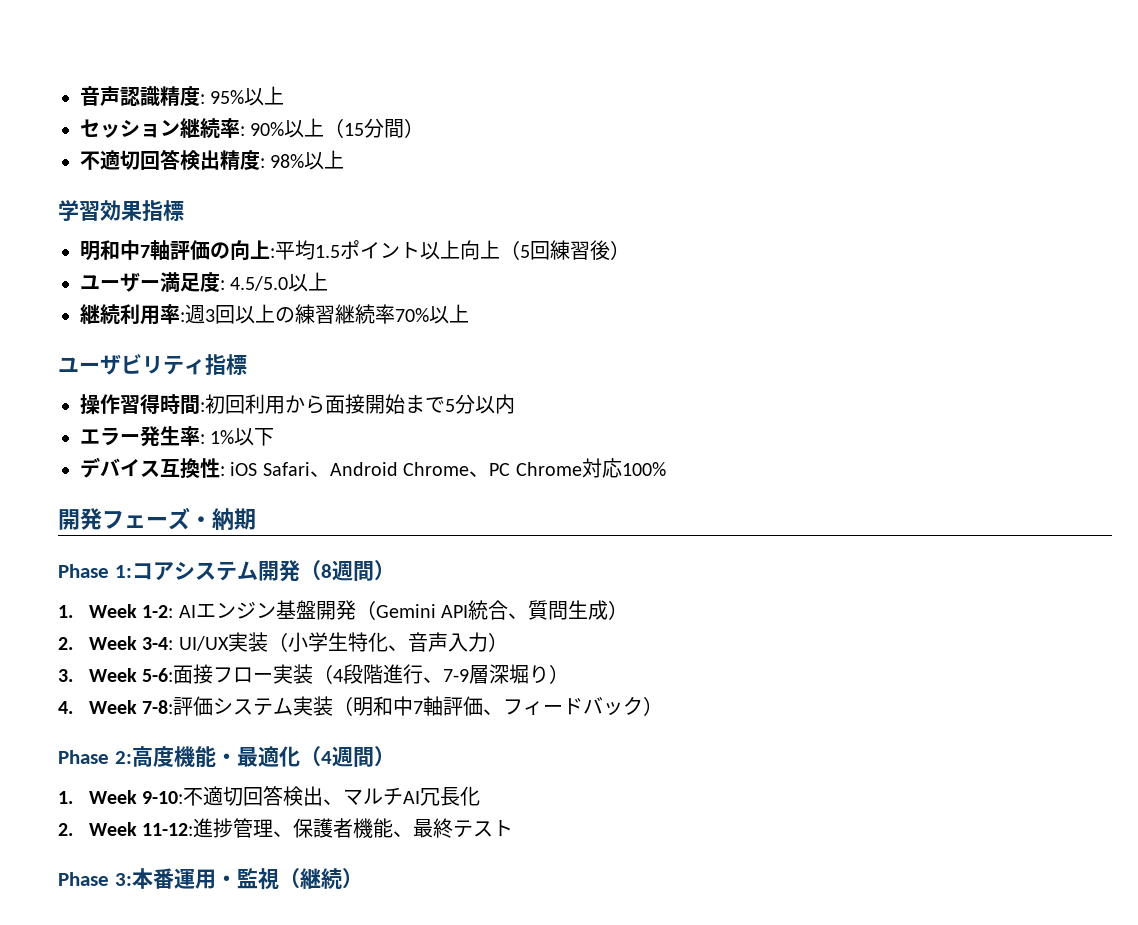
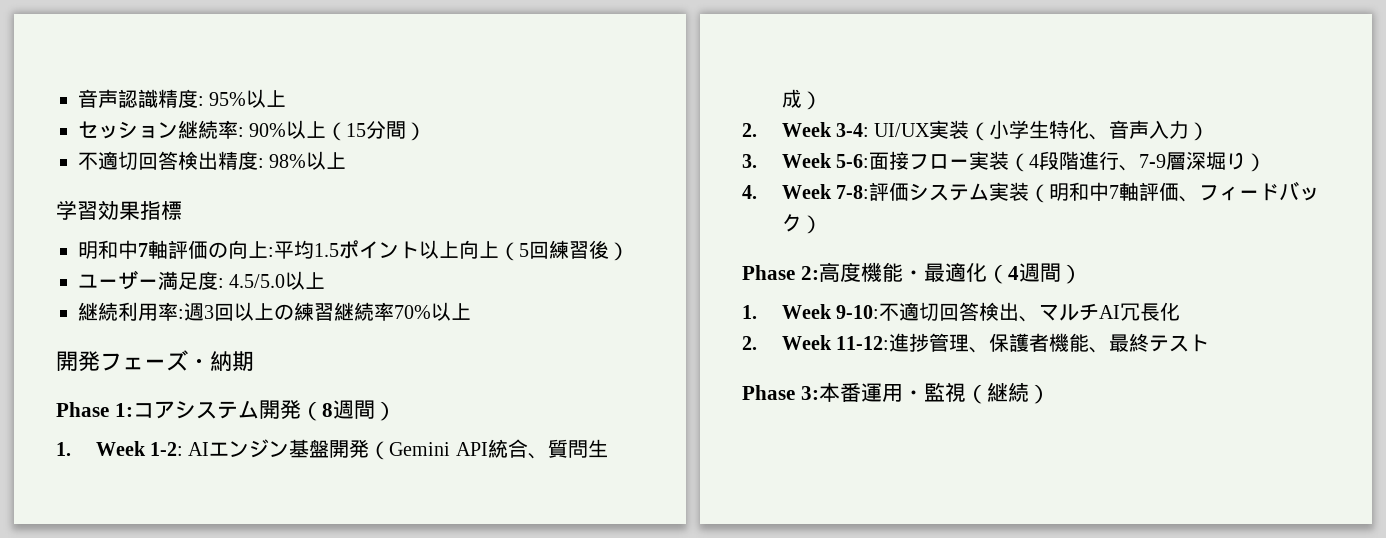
[58,354,247,375] [80,394,515,415] [80,426,275,447] [80,457,666,479] // ユーザビリティ指標 // 操作習得時間:初回利用から面接開始まで5分以内 // エラー発生率: 1%以下 // デバイス互換性: iOS Safari、Android Chrome、PC Chrome対応100% -> (471, 311) none

